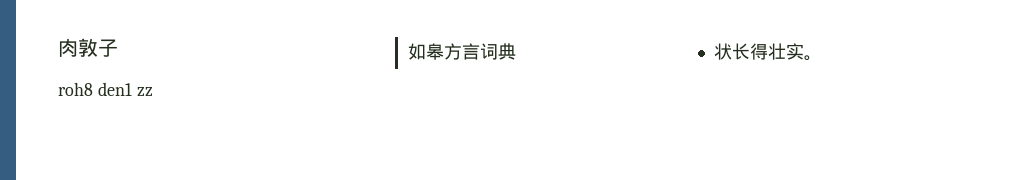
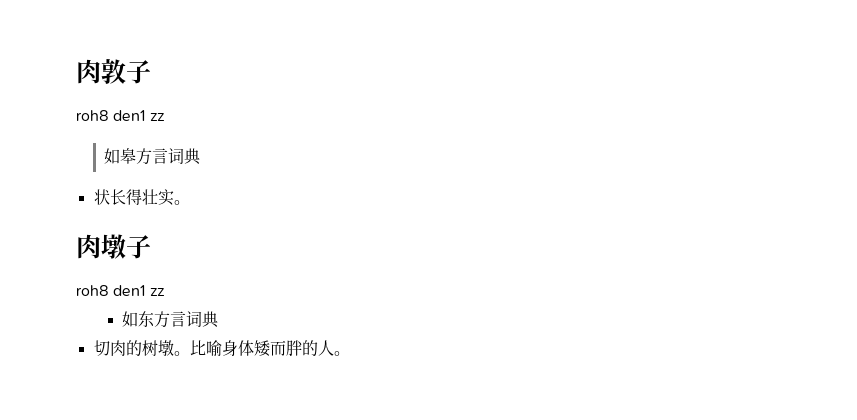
(822, 58) none -> [76,234,151,259] [76,285,165,296] [122,311,220,328] [93,340,350,356] // 肉墩子 // roh8 den1 zz // 如东方言词典 // 切肉的树墩。比喻身体矮而胖的人。

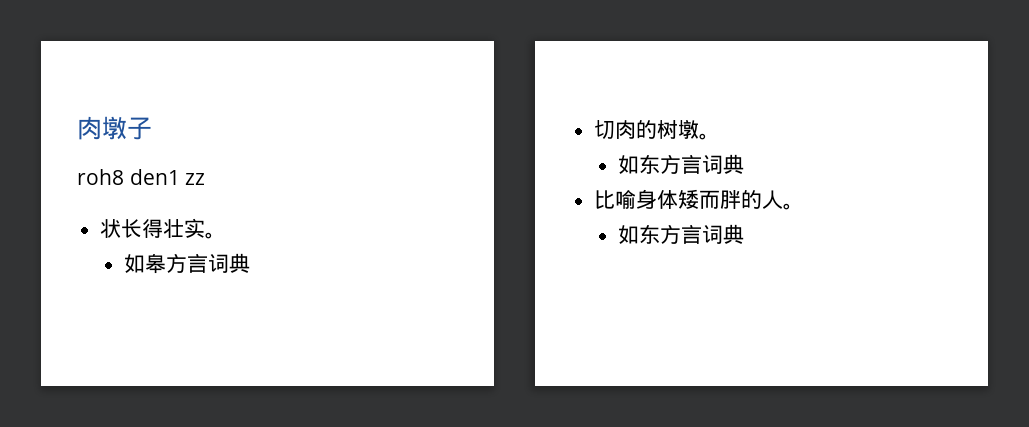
[76,59,151,84] [76,110,165,121] [104,148,202,165] 肉敦子 // roh8 den1 zz // 如皋方言词典 -> [77,116,152,140] [77,169,206,185] 肉墩子 // roh8 den1 zz
[76,234,151,259] [76,285,165,296] [122,311,155,327] // 肉墩子 // roh8 den1 zz // 如东 -> [123,253,166,274] // 如皋
(190, 353) none -> [617,154,744,174] // 如东方言词典 //
(350, 353) none -> [617,224,744,244] // 如东方言词典

